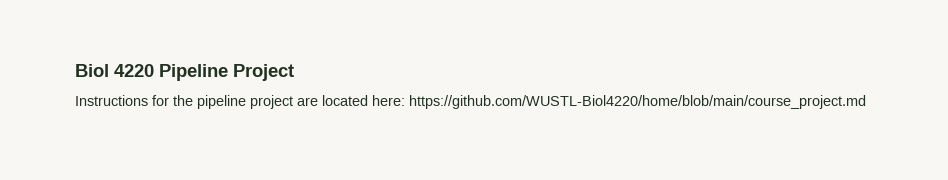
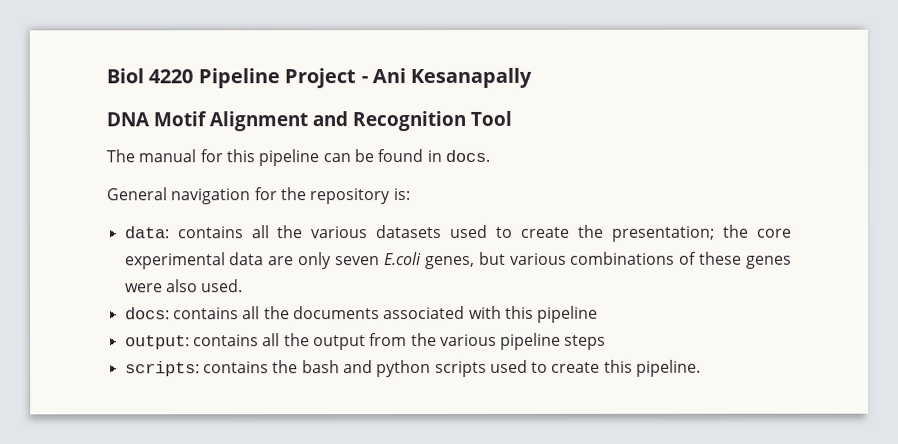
[75,95,866,109] // Instructions for the pipeline project are located here: https://github.com/WUSTL-Biol4220/home/blob/main/course_project.md -> [360,67,533,89] [106,110,512,132] [106,149,490,167] [106,187,410,205] [124,224,792,242] [124,251,793,270] [124,279,244,293] [124,305,599,323] [124,332,607,351] [124,359,702,378] - Ani Kesanapally // DNA Motif Alignment and Recognition Tool // The manual for this pipeline can be found in docs. // General navigation for the repository is: // data: contains all the various datasets used to create the presentation; the core experimental data are only seven E.coli genes, but various combinations of these genes were also used. // docs: contains all the documents associated with this pipeline // output: contains all the output from the various pipeline steps // scripts: contains the bash and python scripts used to create this pipeline.

